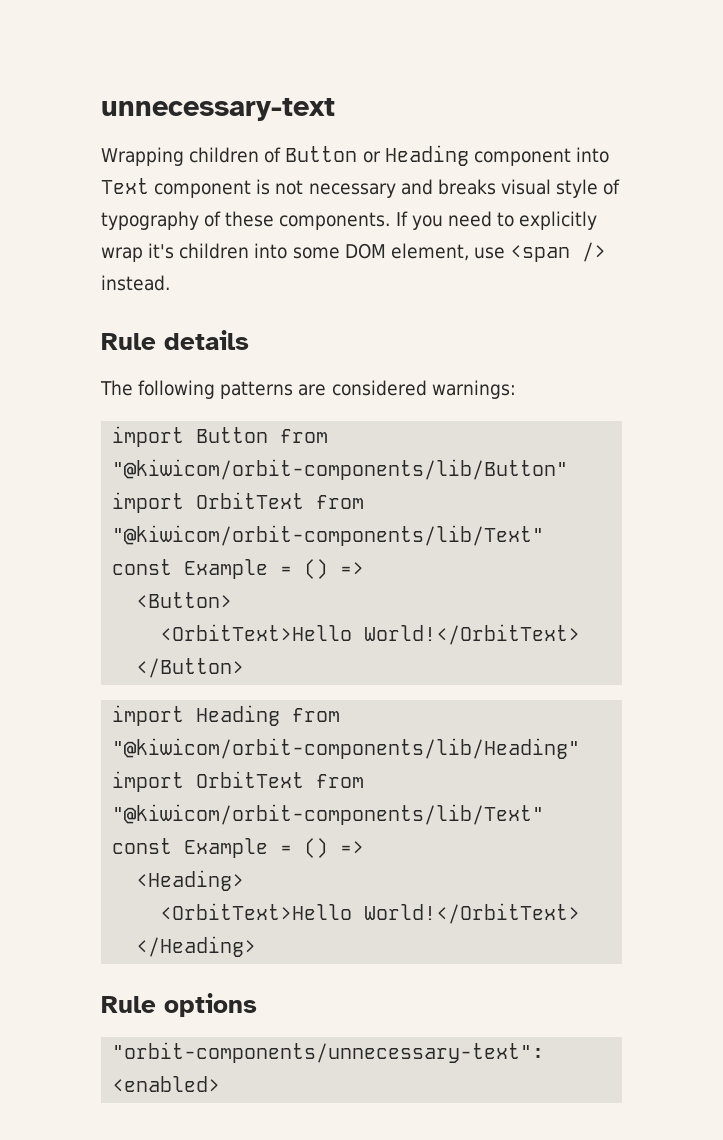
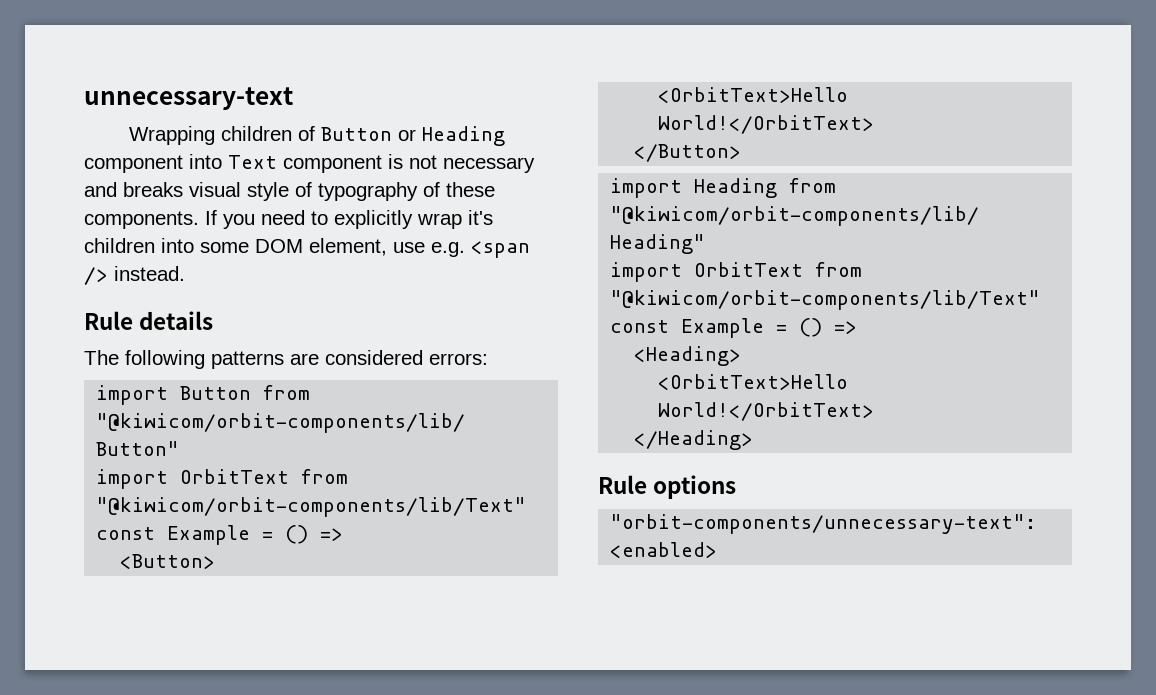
(505, 253) none -> [431,242,465,257] e.g.
[431,380,516,399] warnings: -> [429,353,488,365] errors:

